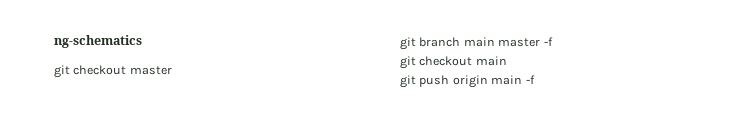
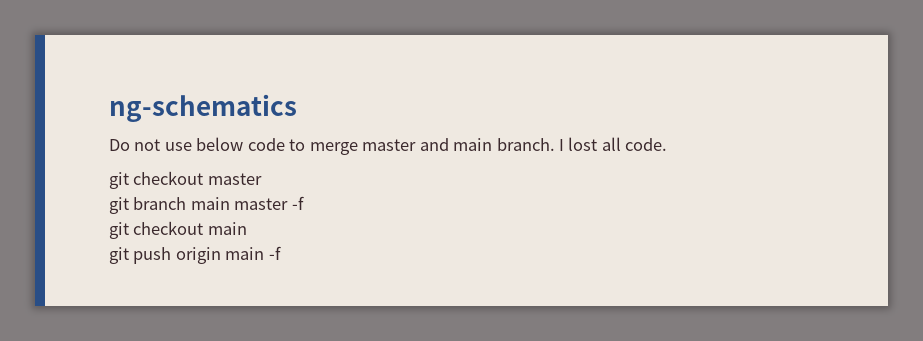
(142, 41) none -> [109,137,668,155] // Do not use below code to merge master and main branch. I lost all code.

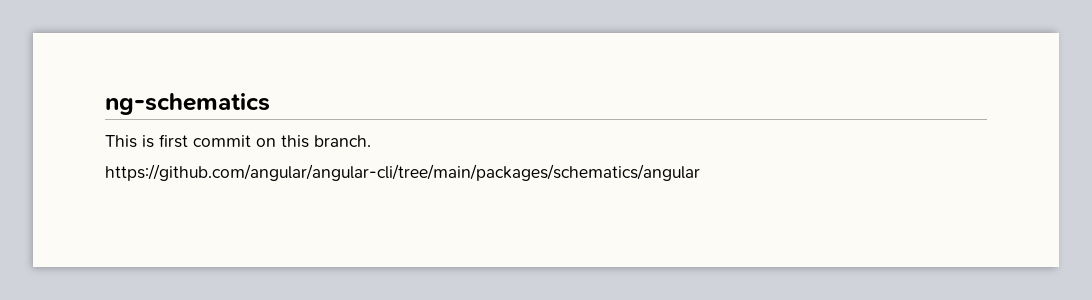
[109,137,668,155] [109,171,262,189] [109,196,304,214] [109,221,247,239] [109,246,281,264] Do not use below code to merge master and main branch. I lost all code. // git checkout master // git branch main master -f // git checkout main // git push origin main -f -> [105,134,371,148] [105,164,700,181] This is first commit on this branch. // https://github.com/angular/angular-cli/tree/main/packages/schematics/angular

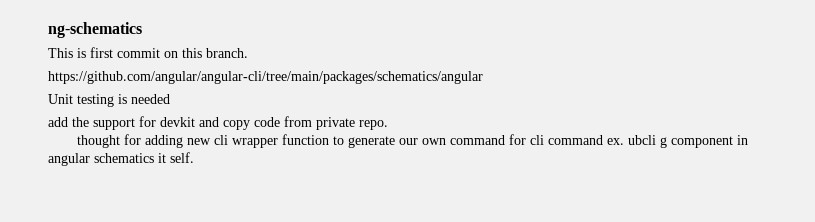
(700, 172) none -> [48,94,170,107] [48,116,388,130] [76,134,748,148] [48,152,194,166] // Unit testing is needed // add the support for devkit and copy code from private repo. // thought for adding new cli wrapper function to generate our own command for cli command ex. ubcli g component in angular schematics it self.

